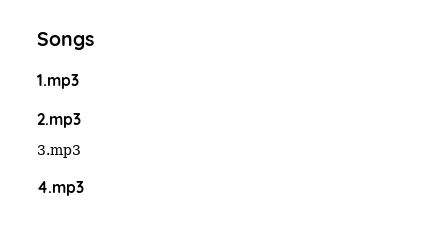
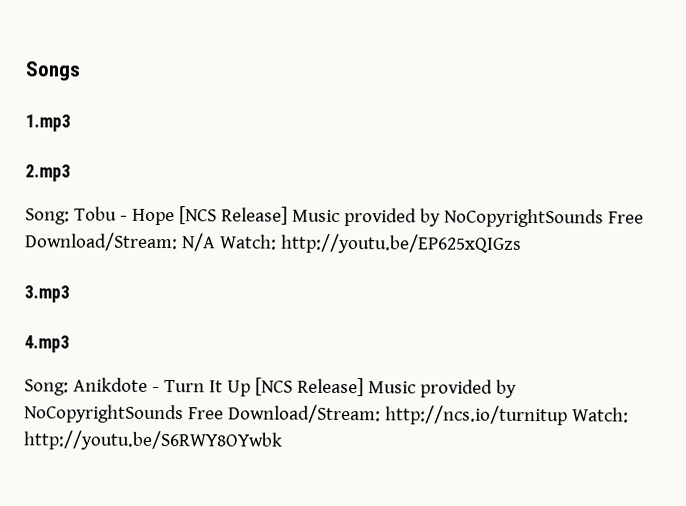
[37,145,81,158] [37,181,84,196] 3.mp3 // 4.mp3 -> [25,206,644,228] [25,232,522,254] [24,285,70,303] [24,335,70,353] [24,377,517,398] [24,404,629,426] [23,430,283,451] Song: Tobu - Hope [NCS Release] Music provided by NoCopyrightSounds Free Download/Stream: N/A Watch: http://youtu.be/EP625xQIGzs // 3.mp3 // 4.mp3 // Song: Anikdote - Turn It Up [NCS Release] Music provided by NoCopyrightSounds Free Download/Stream: http://ncs.io/turnitup Watch: http://youtu.be/S6RWY8OYwbk

